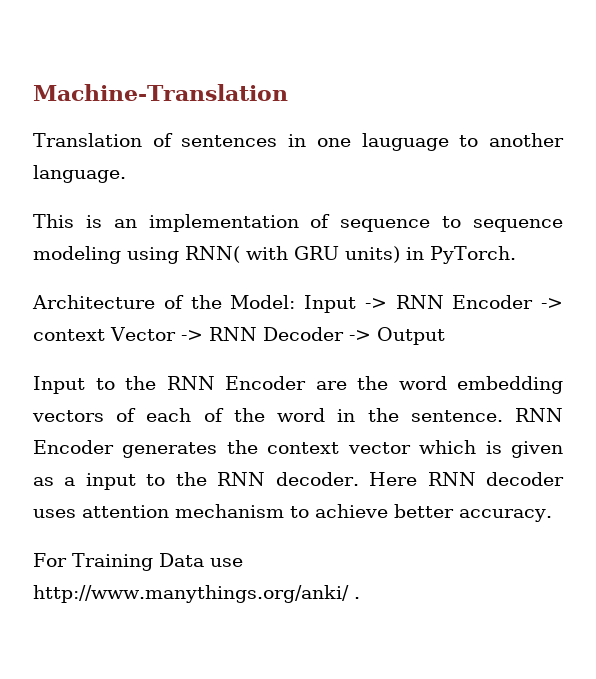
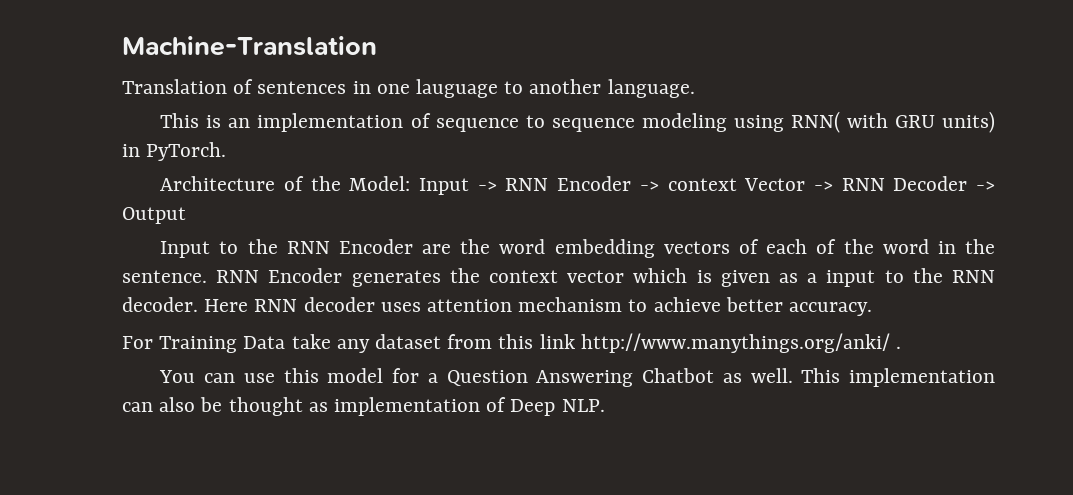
[209,558,243,567] [33,585,360,603] use http://www.manythings.org/anki/ . -> [291,333,902,353] [159,368,995,387] [122,397,605,416] take any dataset from this link http://www.manythings.org/anki/ . // You can use this model for a Question Answering Chatbot as well. This implementation can also be thought as implementation of Deep NLP.

